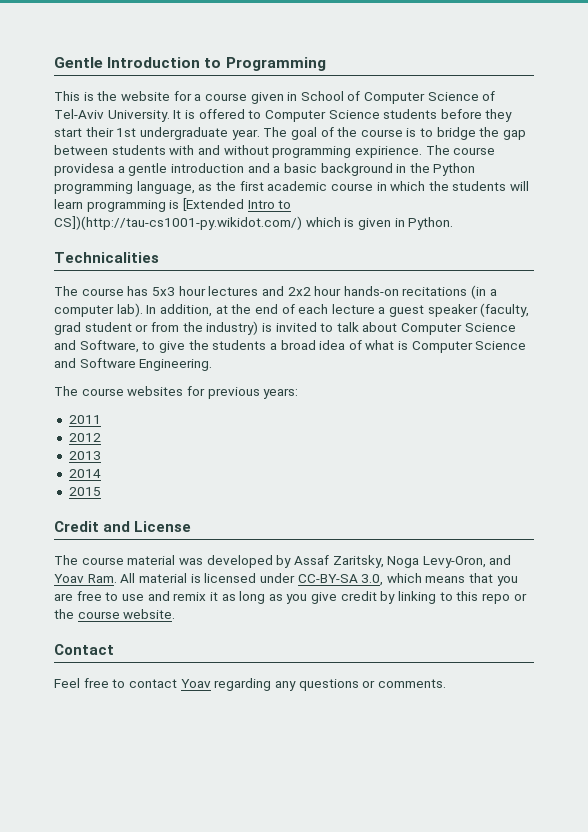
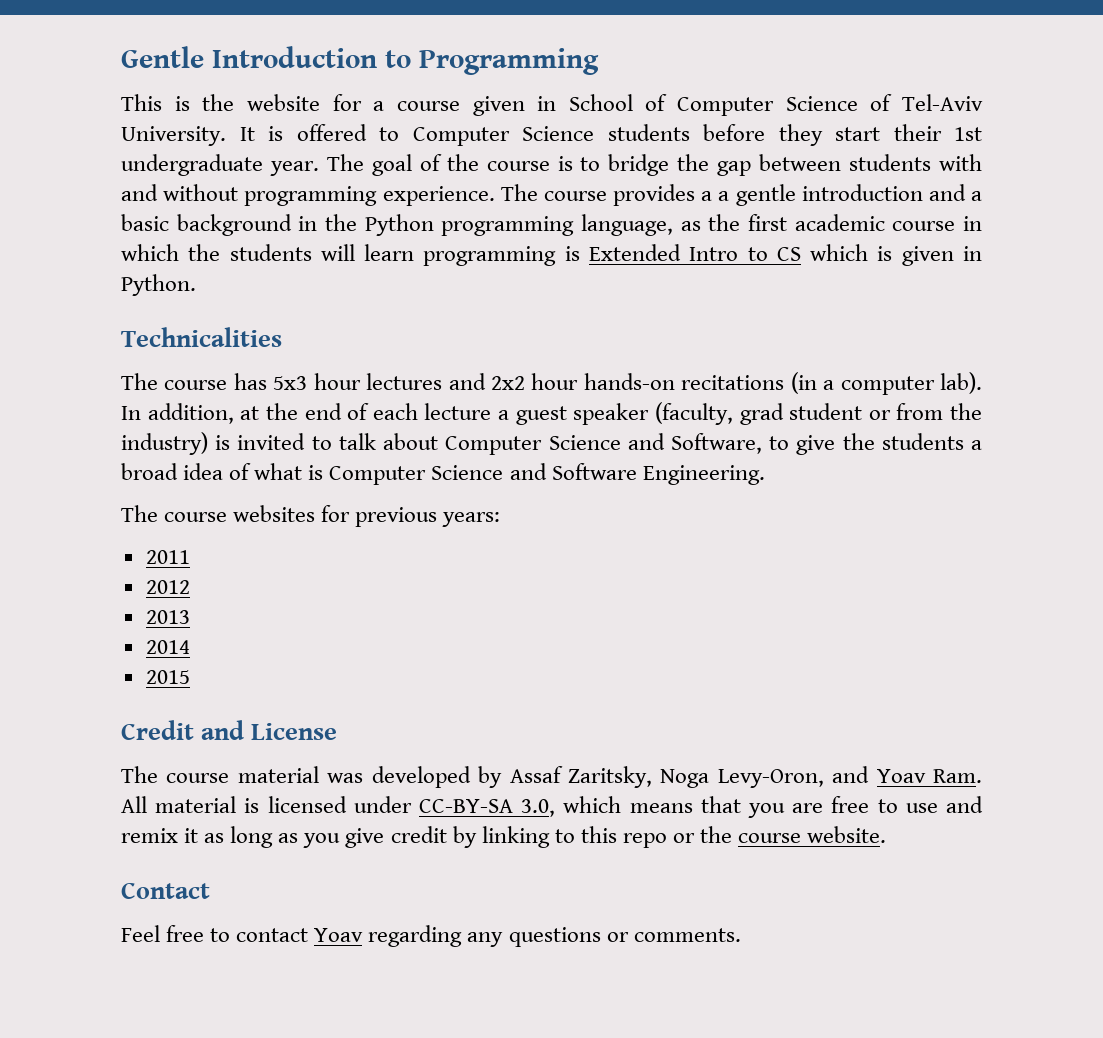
[354,145,496,158] [54,163,114,176] expirience. The course providesa -> [382,184,713,206] experience. The course provides a
[182,198,244,211] [Extended -> [589,244,681,261] Extended
[54,216,302,230] CS])(http://tau-cs1001-py.wikidot.com/) -> [776,247,801,261] CS

